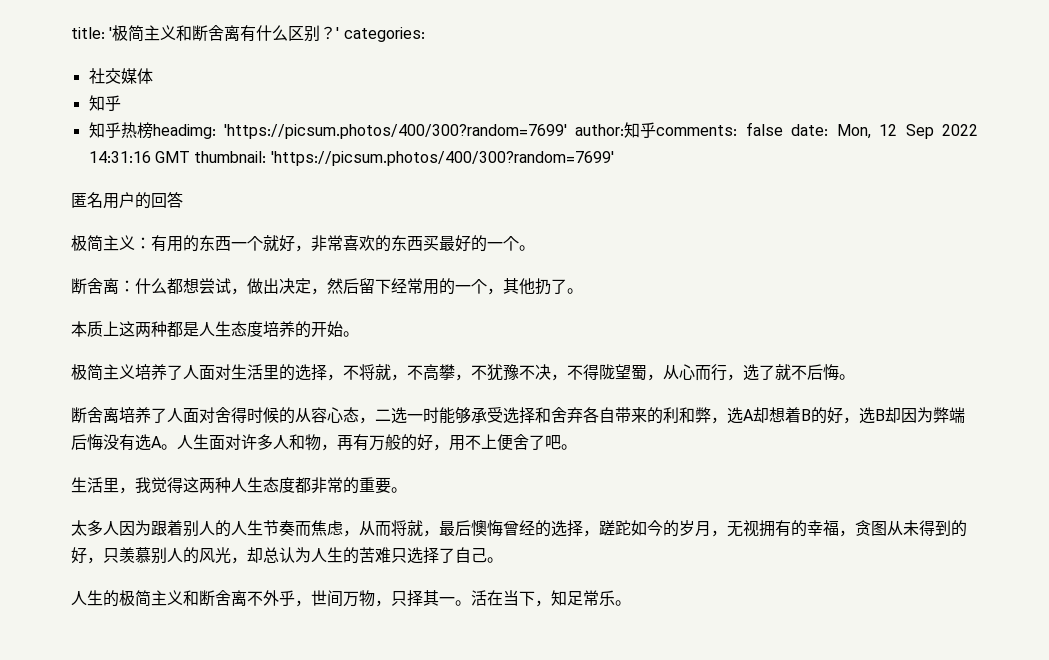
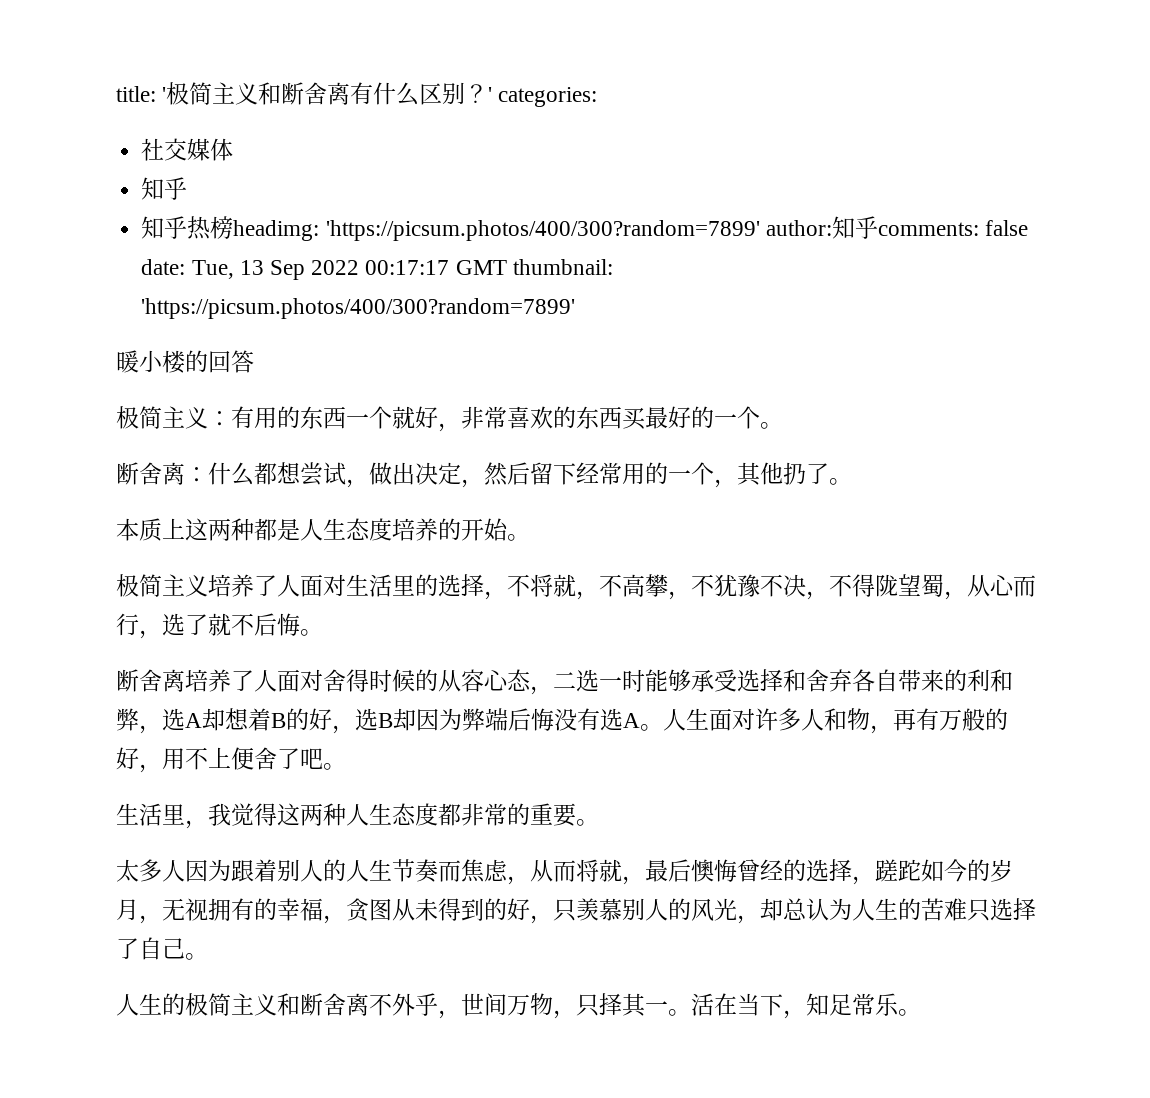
[224,124,568,139] 'https://picsum.photos/400/300?random=7699' -> [325,220,760,241] 'https://picsum.photos/400/300?random=7899'
[836,124,898,139] Mon, 12 -> [191,260,264,279] Tue, 13
[88,151,151,163] 14:31:16 -> [365,260,450,275] 00:17:17
[270,151,614,166] [71,192,135,209] 'https://picsum.photos/400/300?random=7699' // 匿名用户 -> [141,298,576,319] [116,350,185,374] 'https://picsum.photos/400/300?random=7899' // 暖小楼

